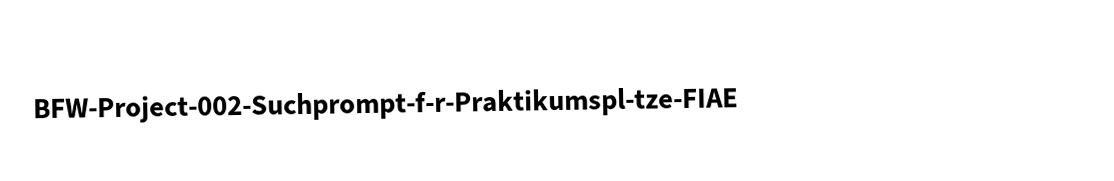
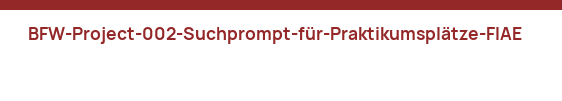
[33,86,739,125] BFW-Project-002-Suchprompt-f-r-Praktikumspl-tze-FIAE -> [28,27,522,44] BFW-Project-002-Suchprompt-für-Praktikumsplätze-FIAE

